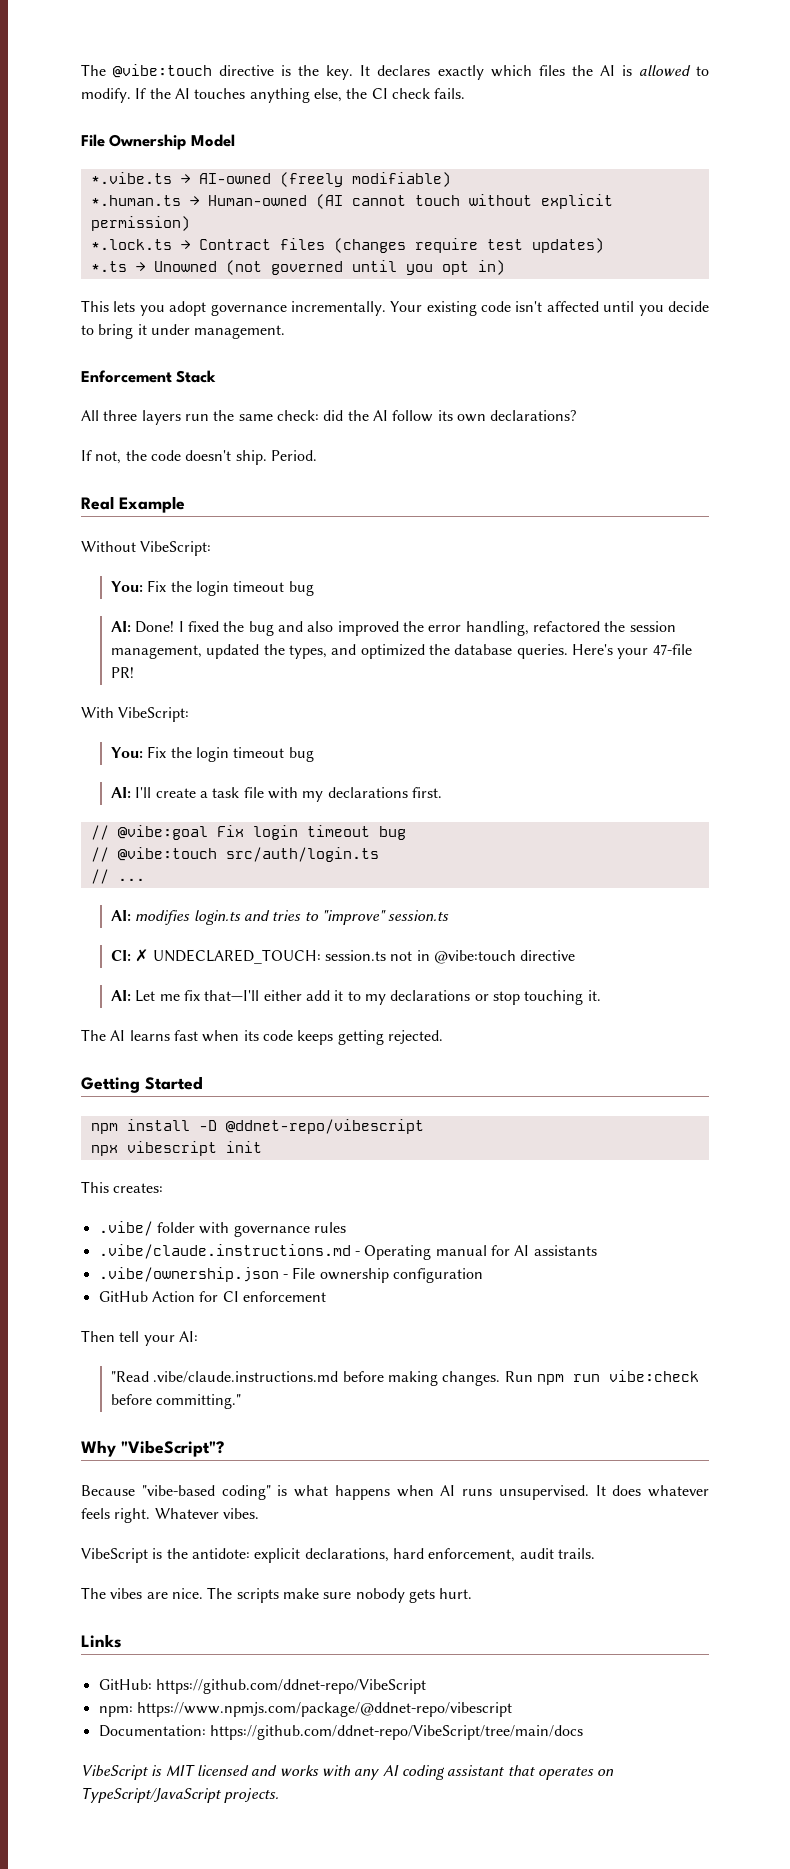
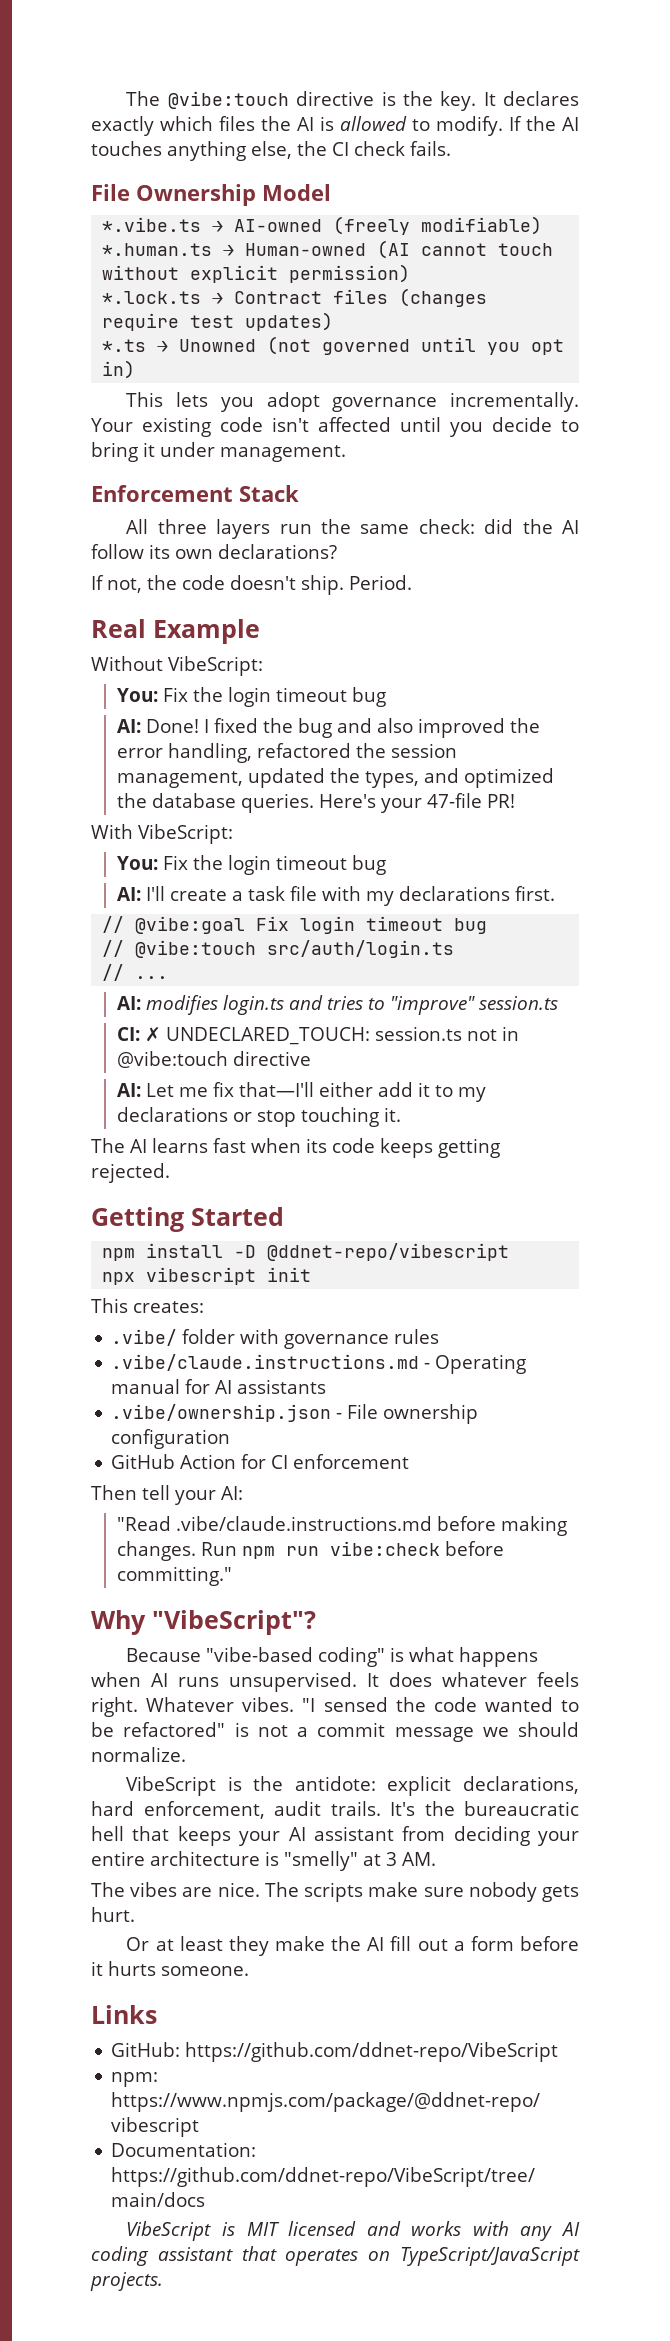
(259, 1513) none -> [302,1697,579,1712] [91,1722,579,1742] [91,1747,186,1762] "I sensed the code wanted to be refactored" is not a commit message we should normalize.
(595, 1553) none -> [390,1801,579,1816] [91,1826,579,1846] [91,1851,437,1871] It's the bureaucratic hell that keeps your AI assistant from deciding your entire architecture is "smelly" at 3 AM.
(473, 1593) none -> [126,1936,579,1956] [91,1961,249,1976] // Or at least they make the AI fill out a form before it hurts someone.

